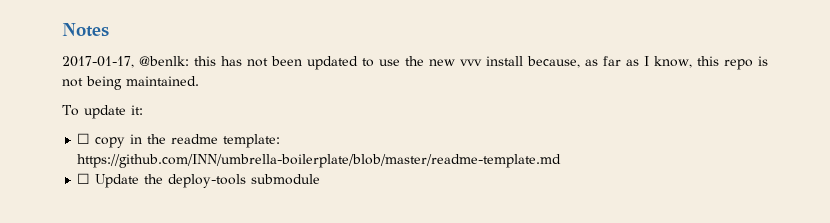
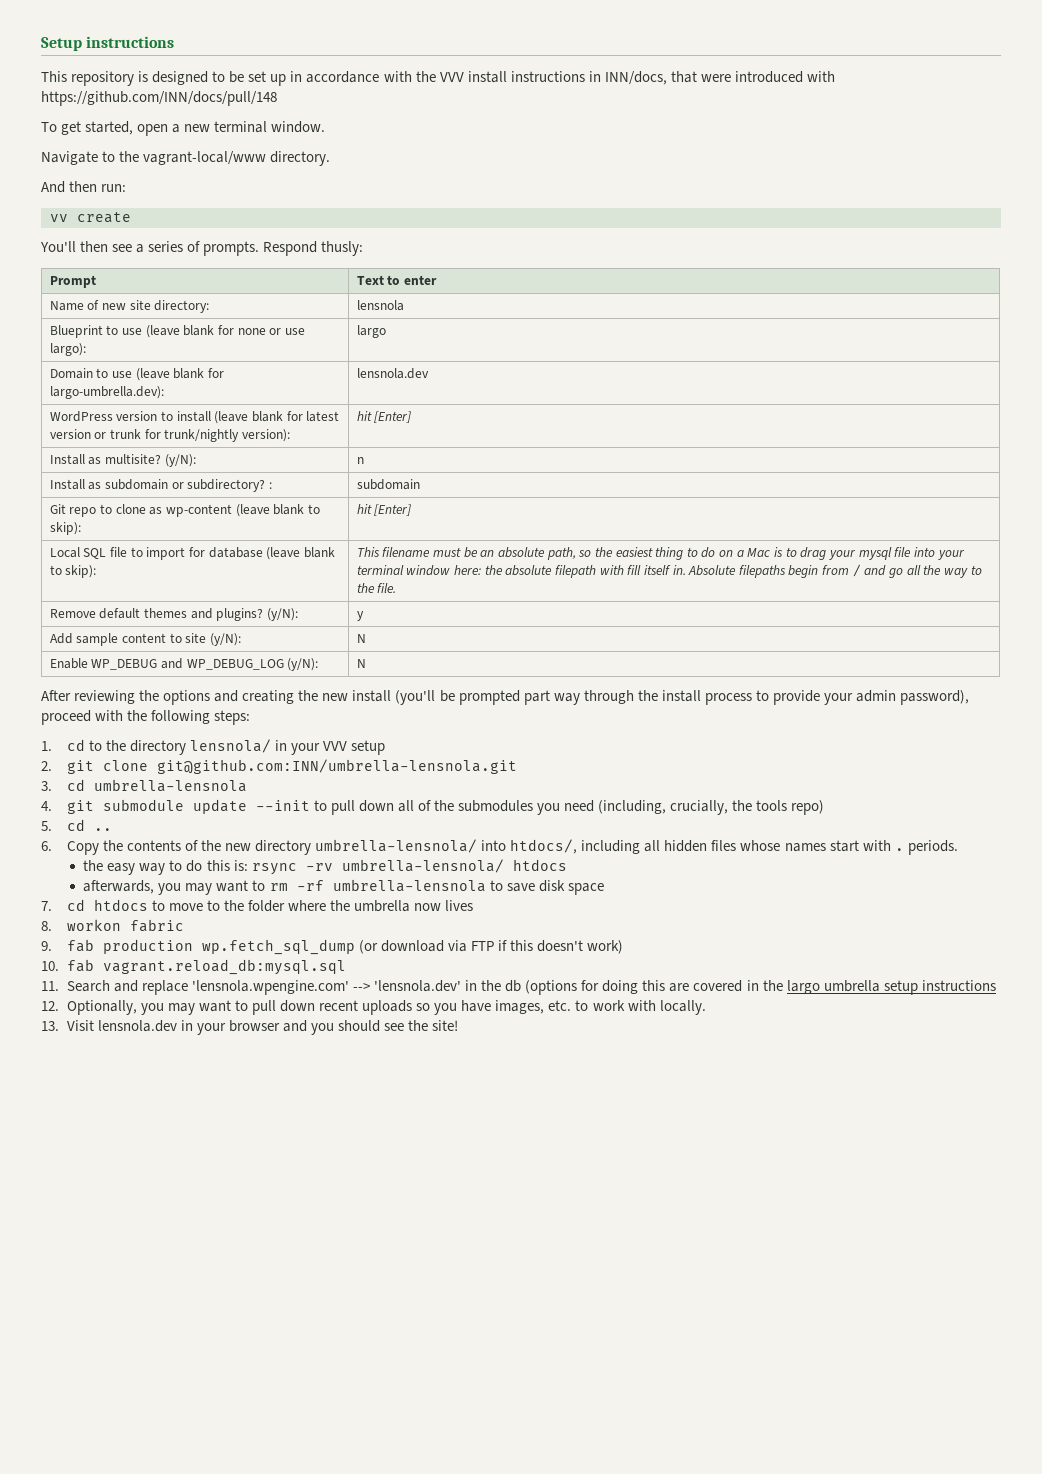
[62,23,109,37] [62,56,768,70] [62,76,199,90] [62,105,143,119] [77,133,281,148] [77,154,562,168] [77,173,321,188] Notes // 2017-01-17, @benlk: this has not been updated to use the new vvv install because, as far as I know, this repo is not being maintained. // To update it: // ☐ copy in the readme template: https://github.com/INN/umbrella-boilerplate/blob/master/readme-template.md // ☐ Update the deploy-tools submodule -> [41,36,175,51] [41,71,835,86] [41,91,277,106] [41,121,326,136] [41,151,331,166] [41,181,127,193] [50,212,131,223] [40,241,364,256] [49,275,96,288] [356,275,438,285] [49,300,210,313] [356,300,404,311] [49,325,305,338] [49,343,86,356] [356,325,386,338] [49,368,224,381] [49,386,164,399] [356,368,429,379] [49,411,340,424] [49,429,290,442] [356,411,412,423] [49,454,196,467] [356,457,364,464] [49,479,272,492] [356,479,420,490] [49,504,320,517] [49,522,81,535] [356,504,412,516] [49,547,335,560] [49,565,97,578] [356,547,965,560] [356,564,982,578] [356,583,397,593] [49,608,298,621] [356,611,364,621] [49,633,241,646] [356,634,366,643] [49,658,319,671] [356,659,366,668] [41,690,970,705] [41,710,251,725] [41,739,386,755] [41,759,517,774] [41,779,247,792] [41,799,825,815] [41,819,112,831] [41,839,958,855] [83,859,567,875] [83,879,604,895] [41,899,474,912] [41,919,184,932] [41,939,624,955] [41,959,346,975] [41,980,996,995] [41,1000,706,1015] [41,1020,459,1035] Setup instructions // This repository is designed to be set up in accordance with the VVV install instructions in INN/docs, that were introduced with https://github.com/INN/docs/pull/148 // To get started, open a new terminal window. // Navigate to the vagrant-local/www directory. // And then run: // vv create // You'll then see a series of prompts. Respond thusly: // Prompt | Text to enter // Name of new site directory: | lensnola // Blueprint to use (leave blank for none or use largo): | largo // Domain to use (leave blank for largo-umbrella.dev): | lensnola.dev // WordPress version to install (leave blank for latest version or trunk for trunk/nightly version): | hit [Enter] // Install as multisite? (y/N): | n // Install as subdomain or subdirectory? : | subdomain // Git repo to clone as wp-content (leave blank to skip): | hit [Enter] // Local SQL file to import for database (leave blank to skip): | This filename must be an absolute path, so the easiest thing to do on a Mac is to drag your mysql file into your terminal window here: the absolute filepath with fill itself in. Absolute filepaths begin from / and go all the way to the file. // Remove default themes and plugins? (y/N): | y // Add sample content to site (y/N): | N // Enable WP_DEBUG and WP_DEBUG_LOG (y/N): | N // After reviewing the options and creating the new install (you'll be prompted part way through the install process to provide your admin password), proceed with the following steps: // 1. cd to the directory lensnola/ in your VVV setup // 2. git clone git@github.com:INN/umbrella-lensnola.git // 3. cd umbrella-lensnola // 4. git submodule update --init to pull down all of the submodules you need (including, crucially, the tools repo) // 5. cd .. // 6. Copy the contents of the new directory umbrella-lensnola/ into htdocs/, including all hidden files whose names start with . periods. // the easy way to do this is: rsync -rv umbrella-lensnola/ htdocs // afterwards, you may want to rm -rf umbrella-lensnola to save disk space // 7. cd htdocs to move to the folder where the umbrella now lives // 8. workon fabric // 9. fab production wp.fetch_sql_dump (or download via FTP if this doesn't work) // 10. fab vagrant.reload_db:mysql.sql // 11. Search and replace 'lensnola.wpengine.com' --> 'lensnola.dev' in the db (options for doing this are covered in the largo umbrella setup instructions // 12. Optionally, you may want to pull down recent uploads so you have images, etc. to work with locally. // 13. Visit lensnola.dev in your browser and you should see the site!

